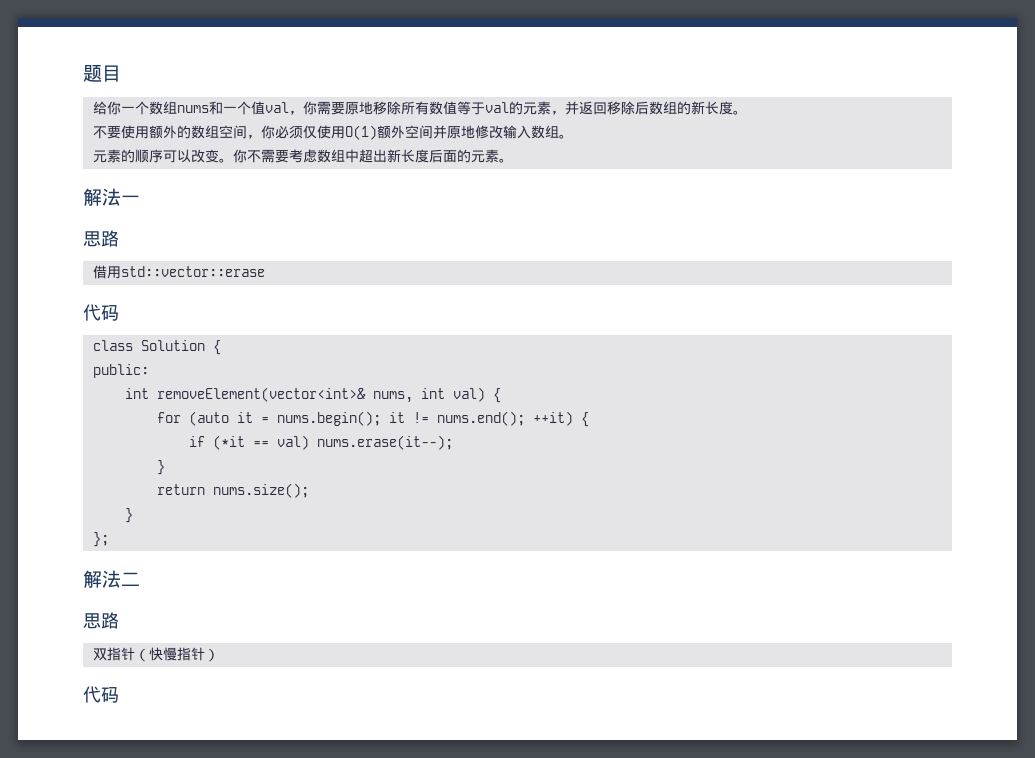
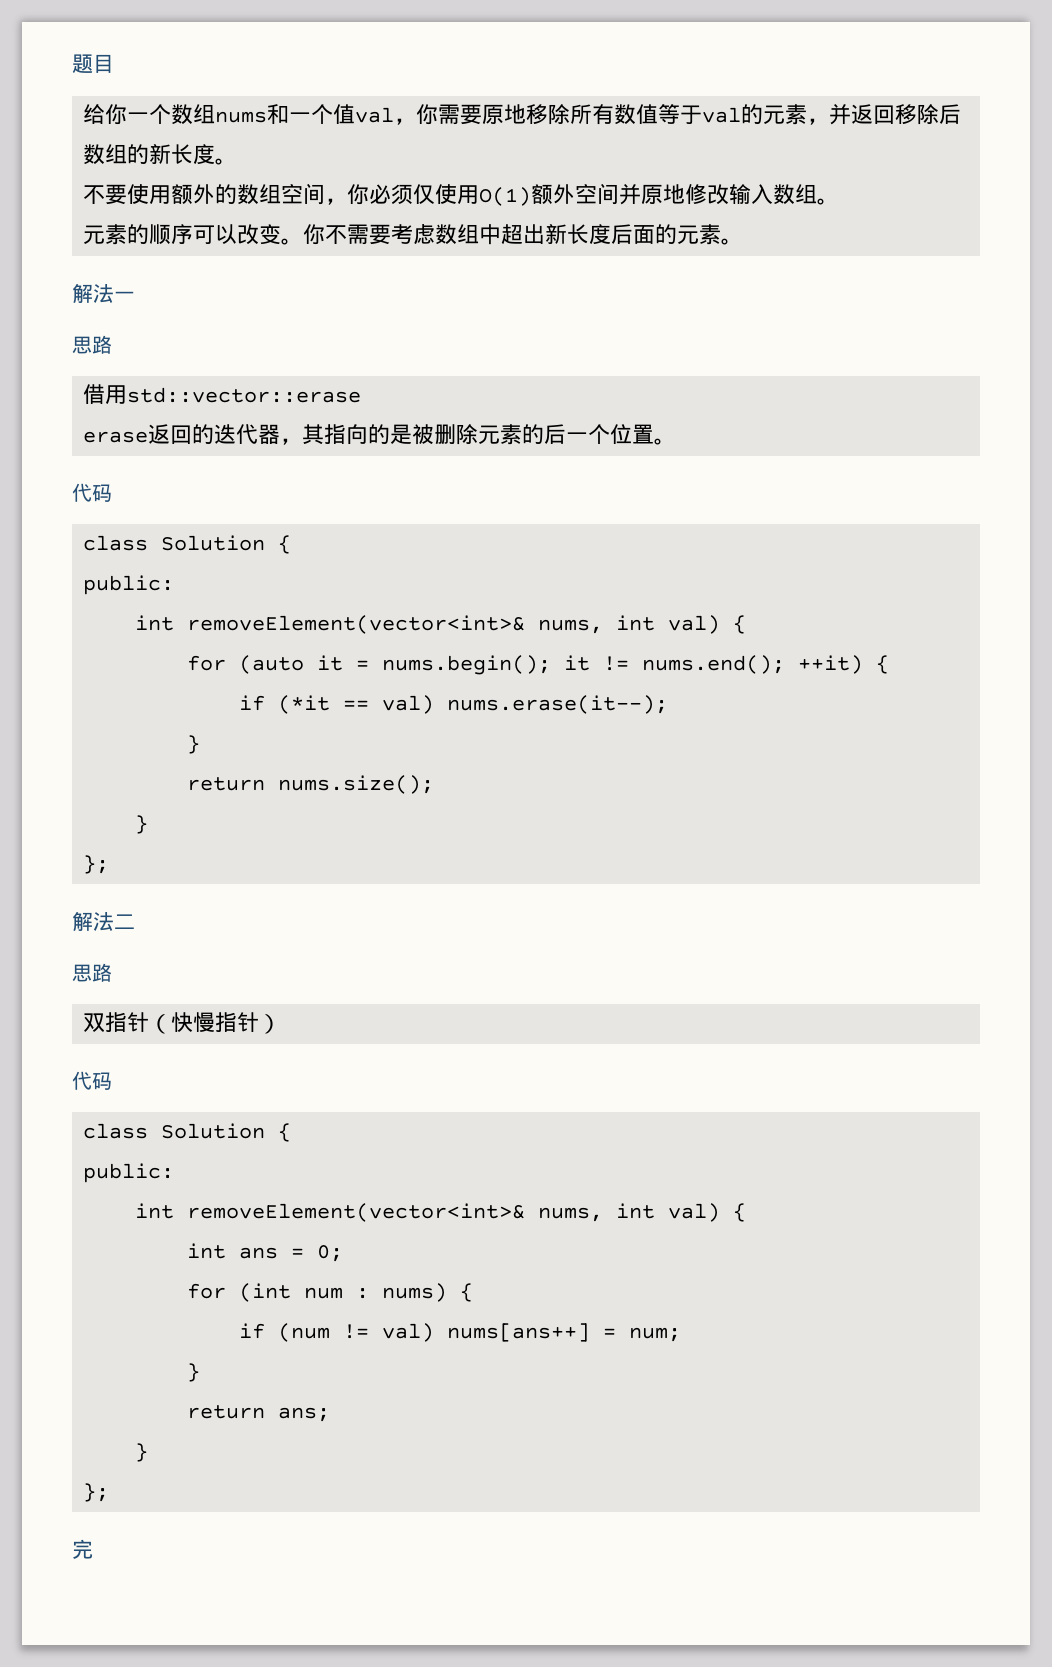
(265, 271) none -> [82,424,676,445] // erase返回的迭代器，其指向的是被删除元素的后一个位置。
(119, 695) none -> [82,1123,291,1142] [82,1163,174,1183] [134,1203,746,1222] [186,1243,343,1262] [186,1283,473,1302] [238,1323,681,1342] [186,1363,200,1382] [186,1405,330,1422] [134,1443,148,1462] [82,1483,109,1502] [72,1539,93,1559] // class Solution { // public: // int removeElement(vector<int>& nums, int val) { // int ans = 0; // for (int num : nums) { // if (num != val) nums[ans++] = num; // } // return ans; // } // }; // 完

